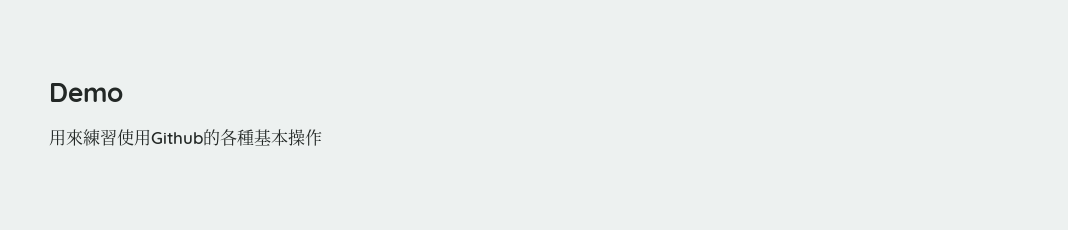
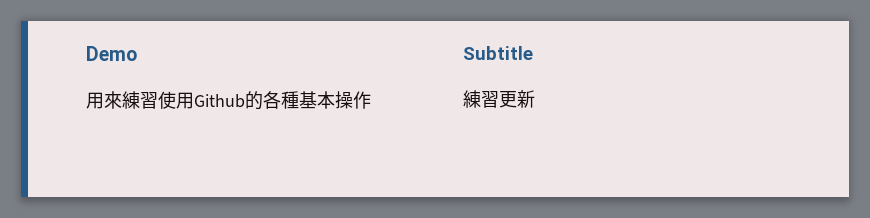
(322, 137) none -> [463,46,533,60] [463,90,535,108] // Subtitle // 練習更新

